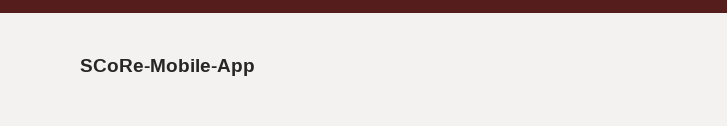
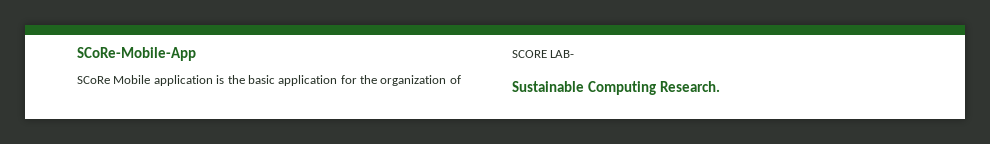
(255, 67) none -> [77,75,461,86] [512,50,575,58] [512,81,720,95] // SCoRe Mobile application is the basic application for the organization of SCORE LAB- // Sustainable Computing Research.

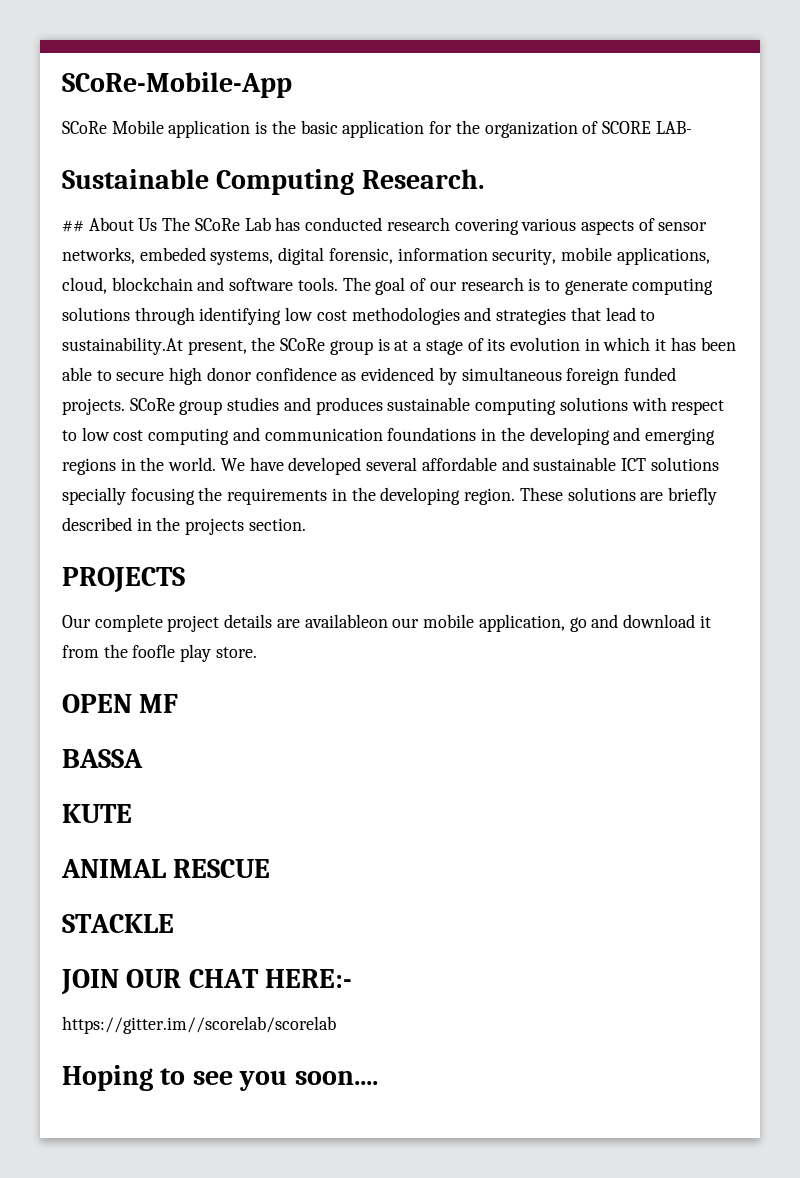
(720, 86) none -> [62,217,708,235] [62,247,710,265] [62,277,714,295] [62,307,656,325] [62,337,736,355] [62,367,676,385] [62,397,725,415] [62,427,715,445] [62,457,719,475] [62,487,717,505] [62,517,306,535] [62,567,185,593] [62,614,711,632] [62,644,257,662] [62,694,179,713] [62,749,143,768] [62,804,132,823] [61,859,271,878] [62,914,174,933] [61,969,353,995] [62,1016,336,1034] [62,1065,378,1091] // ## About Us The SCoRe Lab has conducted research covering various aspects of sensor networks, embeded systems, digital forensic, information security, mobile applications, cloud, blockchain and software tools. The goal of our research is to generate computing solutions through identifying low cost methodologies and strategies that lead to sustainability.At present, the SCoRe group is at a stage of its evolution in which it has been able to secure high donor confidence as evidenced by simultaneous foreign funded projects. SCoRe group studies and produces sustainable computing solutions with respect to low cost computing and communication foundations in the developing and emerging regions in the world. We have developed several affordable and sustainable ICT solutions specially focusing the requirements in the developing region. These solutions are briefly described in the projects section. // PROJECTS // Our complete project details are availableon our mobile application, go and download it from the foofle play store. // OPEN MF // BASSA // KUTE // ANIMAL RESCUE // STACKLE // JOIN OUR CHAT HERE:- // https://gitter.im//scorelab/scorelab // Hoping to see you soon....

